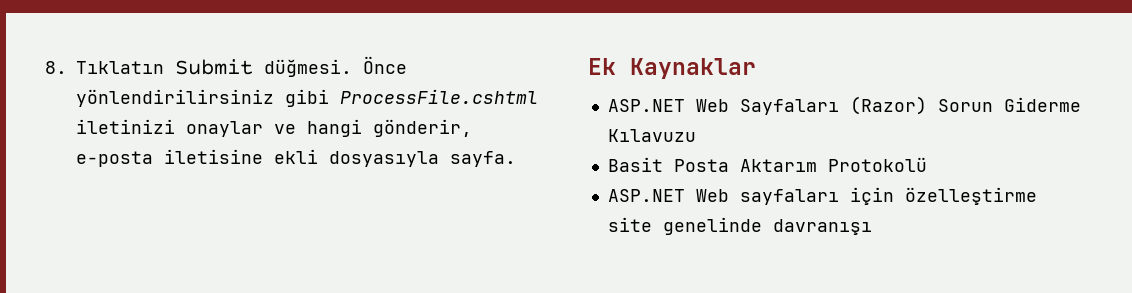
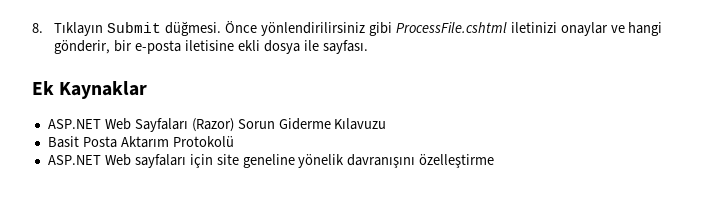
[76,61,164,74] Tıklatın -> [54,22,104,36] Tıklayın
(472, 128) none -> [114,40,133,52] bir
[329,151,516,167] dosyasıyla sayfa. -> [263,40,368,54] dosya ile sayfası.
[904,187,1037,205] [607,217,872,235] özelleştirme site genelinde davranışı -> [216,154,495,168] site geneline yönelik davranışını özelleştirme

